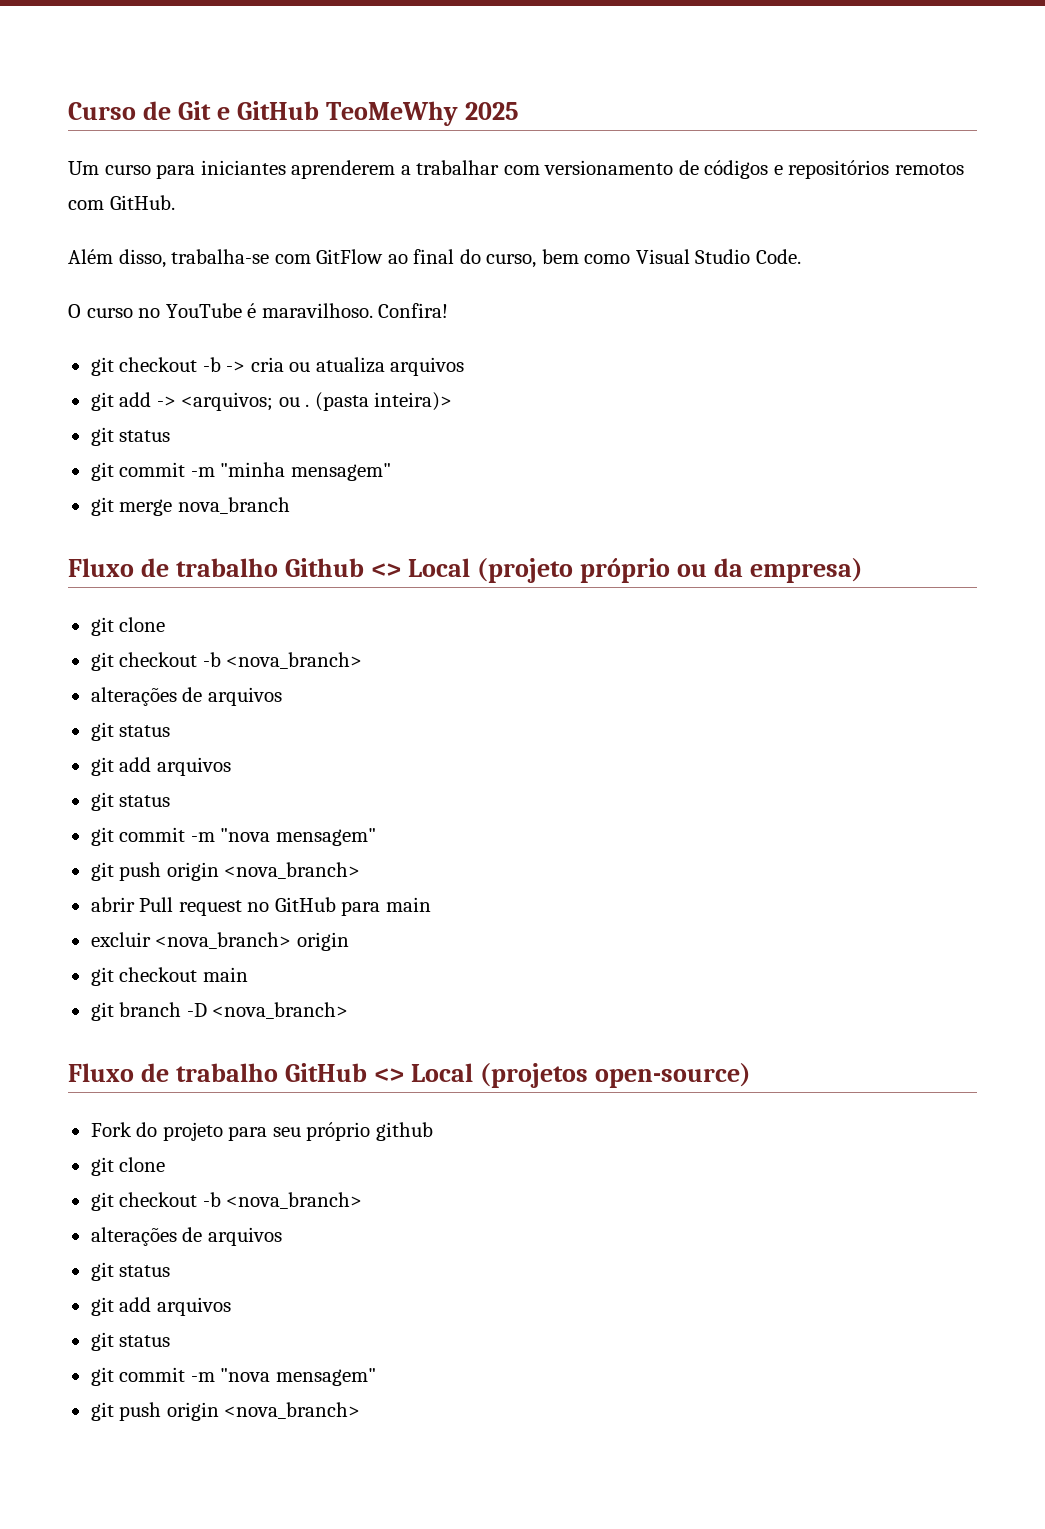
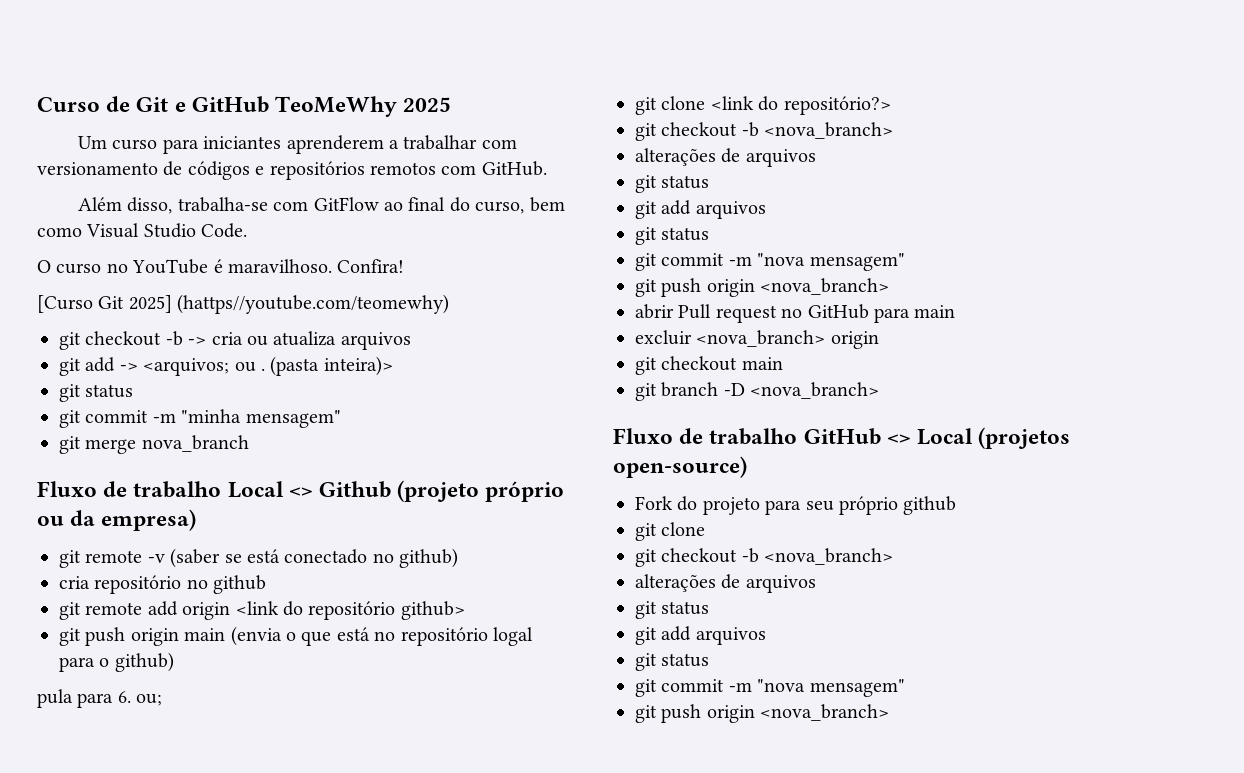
(449, 310) none -> [37,294,450,314] // [Curso Git 2025] (hattps//youtube.com/teomewhy)
[285,558,471,577] Github <> Local -> [227,481,392,498] Local <> Github
[90,617,166,636] // git clone -> [59,548,459,568] [59,575,267,594] [59,601,465,620] [59,626,533,646] [59,652,174,672] [37,689,163,708] [635,96,891,115] // git remote -v (saber se está conectado no github) // cria repositório no github // git remote add origin <link do repositório github> // git push origin main (envia o que está no repositório logal para o github) // pula para 6. ou; // git clone <link do repositório?>

